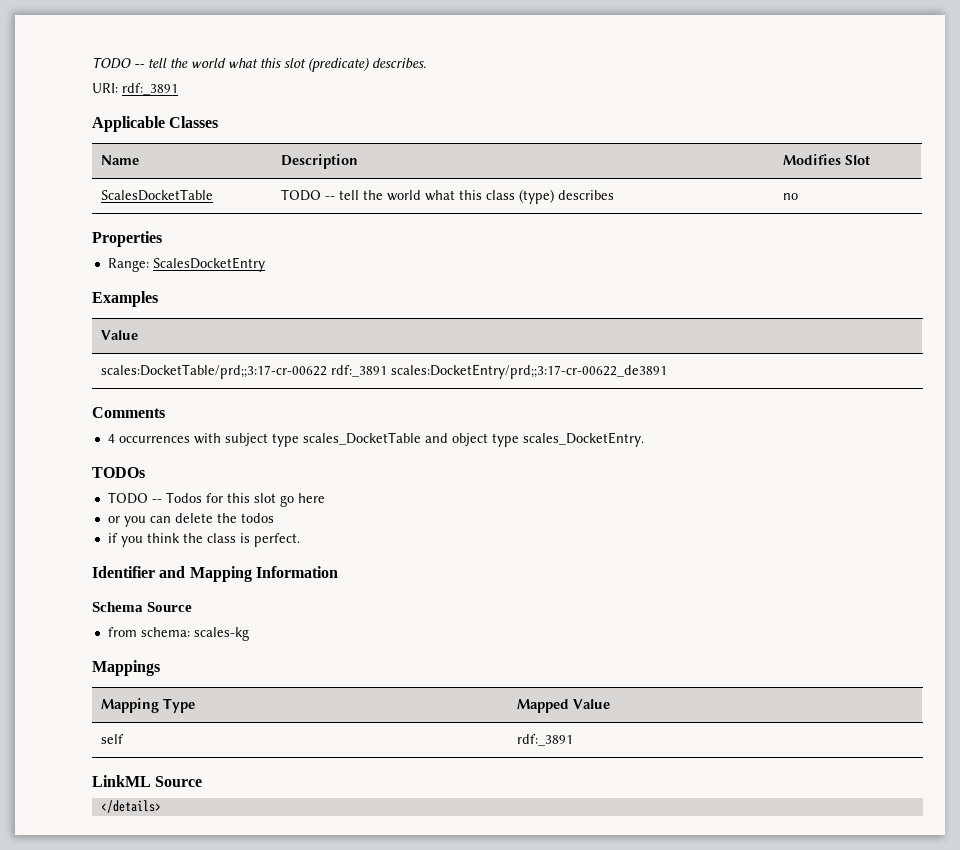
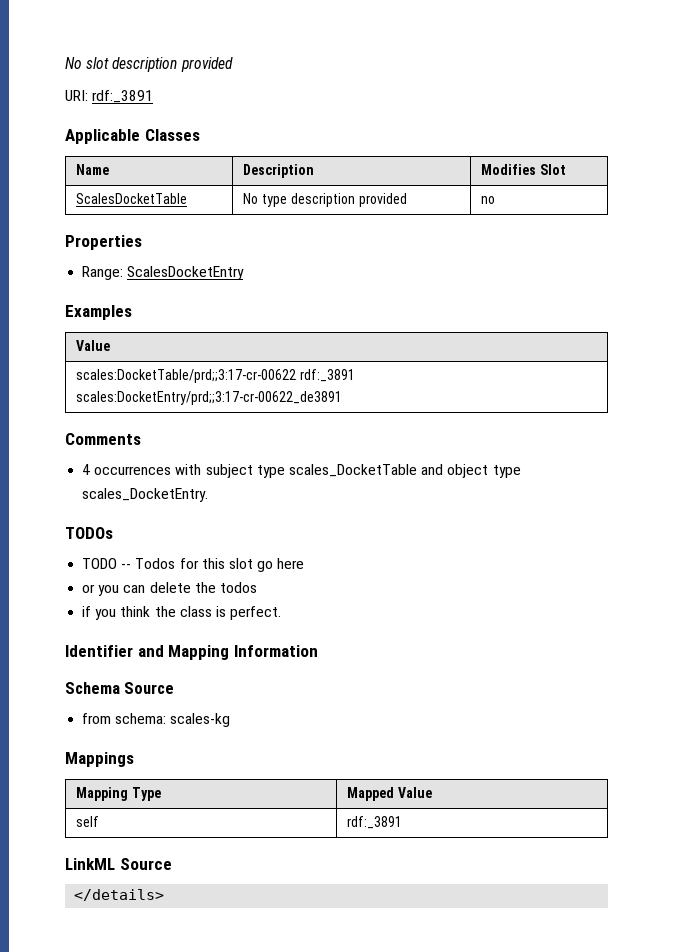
[92,57,426,72] TODO -- tell the world what this slot (predicate) describes. -> [65,57,233,72] No slot description provided
[280,189,614,204] TODO -- tell the world what this class (type) describes -> [243,193,407,207] No type description provided

